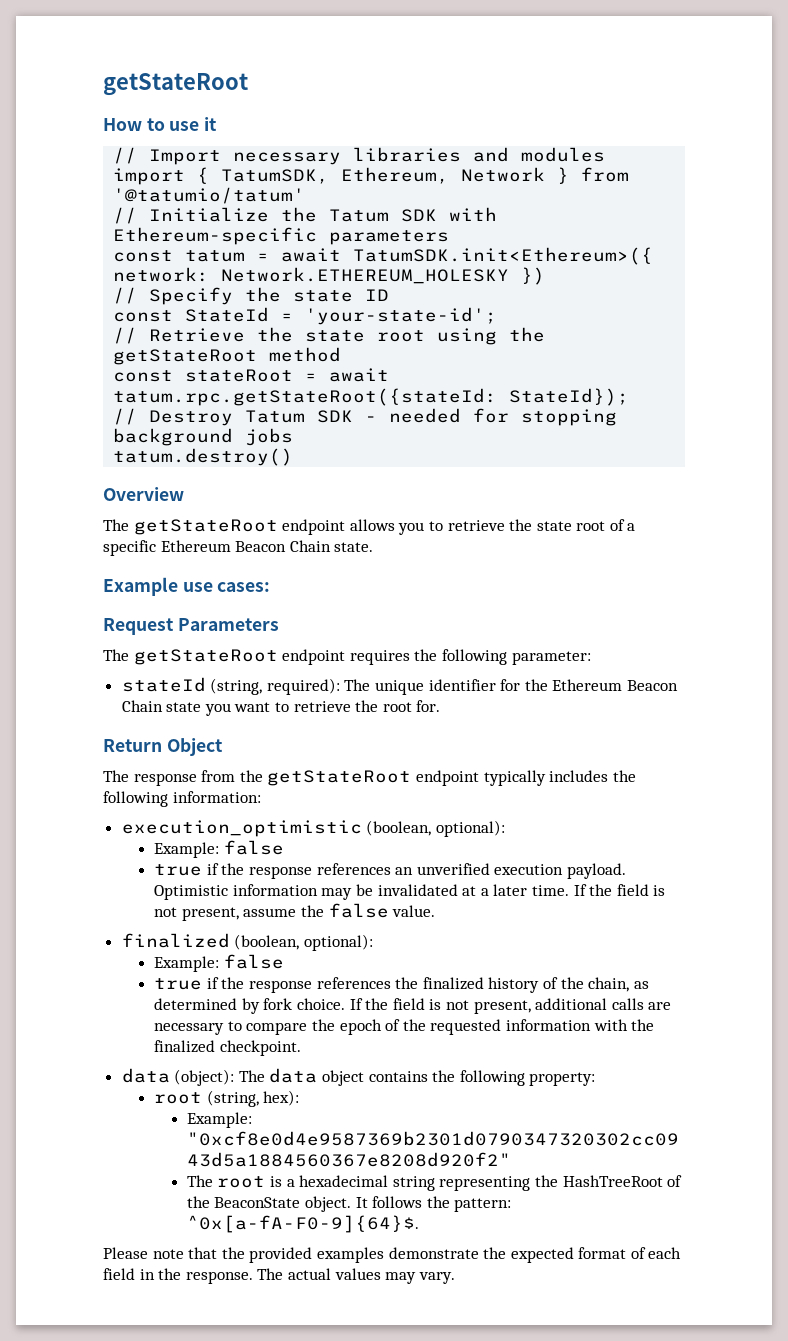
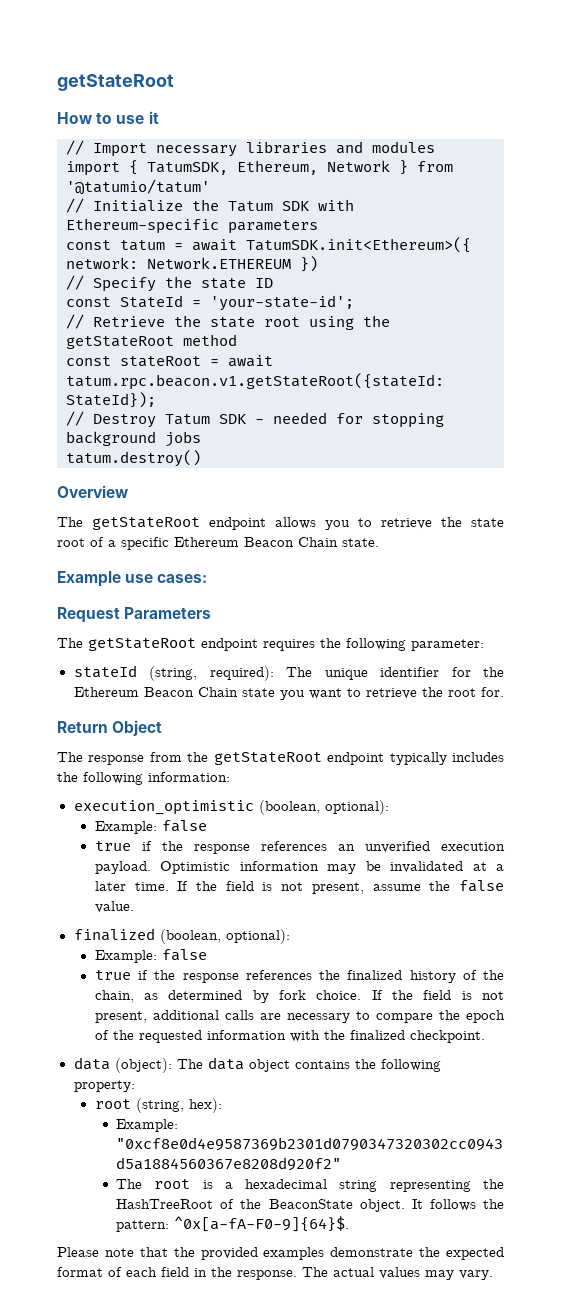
[221,267,510,284] Network.ETHEREUM_HOLESKY -> [147,257,291,269] Network.ETHEREUM
[113,388,498,406] tatum.rpc.getStateRoot({stateId: -> [66,373,444,390] tatum.rpc.beacon.v1.getStateRoot({stateId:

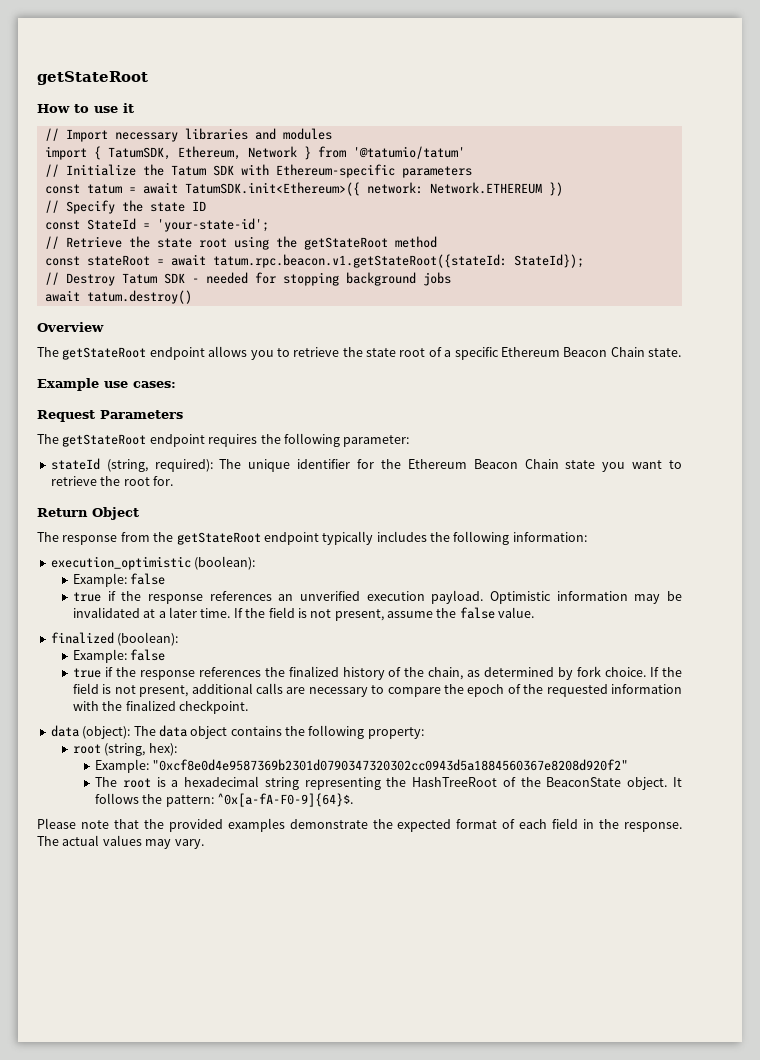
(201, 439) none -> [44,290,80,302] await
[258,800,389,815] (boolean, optional): -> [194,556,256,570] (boolean):
[159,929,290,944] (boolean, optional): -> [117,632,179,646] (boolean):

